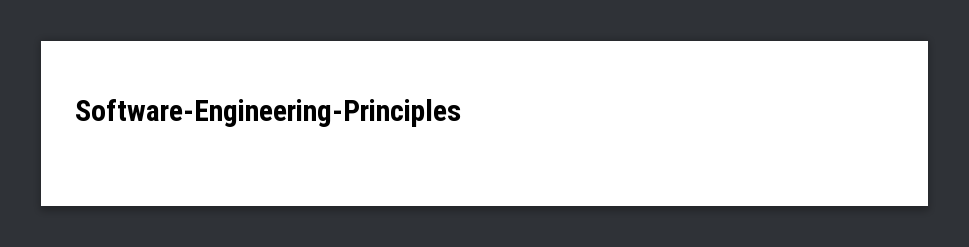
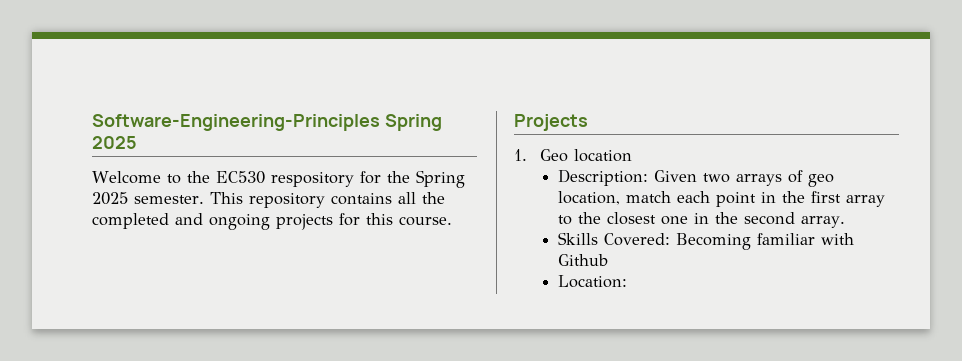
(461, 113) none -> [384,114,442,131] [92,136,137,149] [92,170,465,188] [92,192,445,208] [92,213,452,230] [514,114,588,131] [514,149,632,162] [557,169,834,187] [557,191,885,207] [557,212,845,228] [557,232,854,250] [557,254,608,266] [557,275,627,288] Spring 2025 // Welcome to the EC530 respository for the Spring 2025 semester. This repository contains all the completed and ongoing projects for this course. // Projects // 1. Geo location // Description: Given two arrays of geo location, match each point in the first array to the closest one in the second array. // Skills Covered: Becoming familiar with Github // Location:

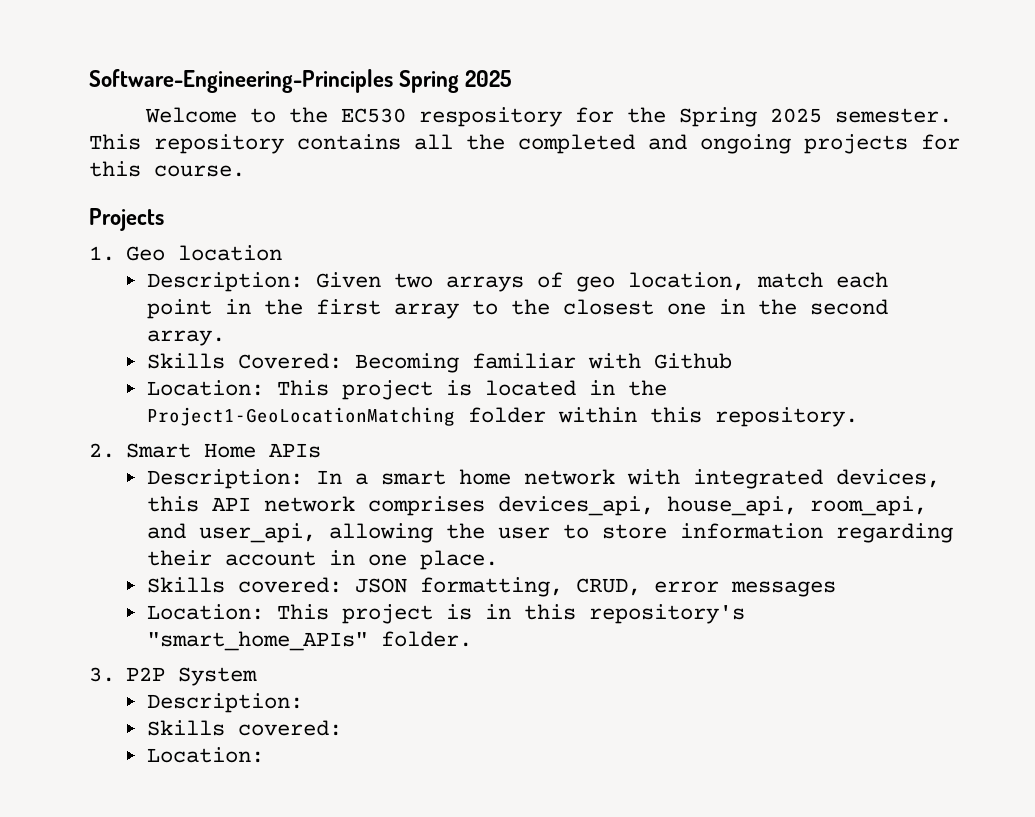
(608, 260) none -> [147,380,668,400] [147,407,859,427] [89,443,322,458] [147,469,941,489] [147,496,928,516] [147,523,954,543] [147,550,499,570] [147,577,837,597] [147,604,746,624] [147,631,473,651] [89,667,258,686] [147,693,304,713] [147,720,343,736] // Location: This project is located in the Project1-GeoLocationMatching folder within this repository. // 2. Smart Home APIs // Description: In a smart home network with integrated devices, this API network comprises devices_api, house_api, room_api, and user_api, allowing the user to store information regarding their account in one place. // Skills covered: JSON formatting, CRUD, error messages // Location: This project is in this repository's "smart_home_APIs" folder. // 3. P2P System // Description: // Skills covered:

